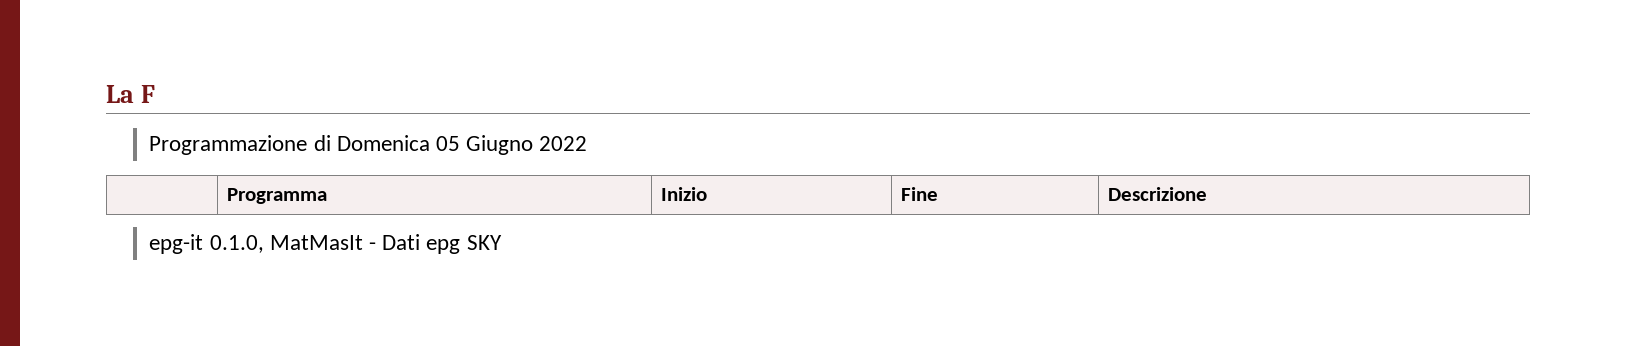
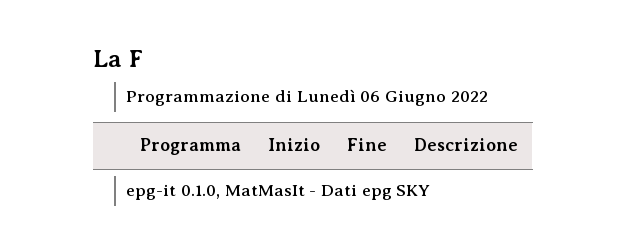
[336,135,460,151] Domenica 05 -> [296,89,381,102] Lunedì 06

